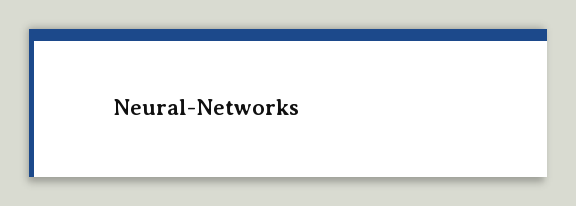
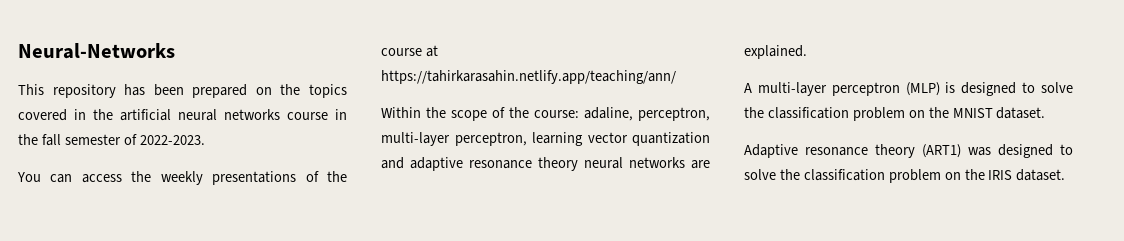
(299, 107) none -> [18,84,348,98] [18,109,347,121] [18,134,205,146] [17,171,348,185] [381,45,438,57] [381,70,676,84] [381,107,710,121] [381,132,710,146] [381,157,710,171] [744,45,807,59] [744,82,1073,96] [744,107,1046,121] [744,144,1073,158] [744,169,1066,183] // This repository has been prepared on the topics covered in the artificial neural networks course in the fall semester of 2022-2023. // You can access the weekly presentations of the course at https://tahirkarasahin.netlify.app/teaching/ann/ // Within the scope of the course: adaline, perceptron, multi-layer perceptron, learning vector quantization and adaptive resonance theory neural networks are explained. // A multi-layer perceptron (MLP) is designed to solve the classification problem on the MNIST dataset. // Adaptive resonance theory (ART1) was designed to solve the classification problem on the IRIS dataset.

